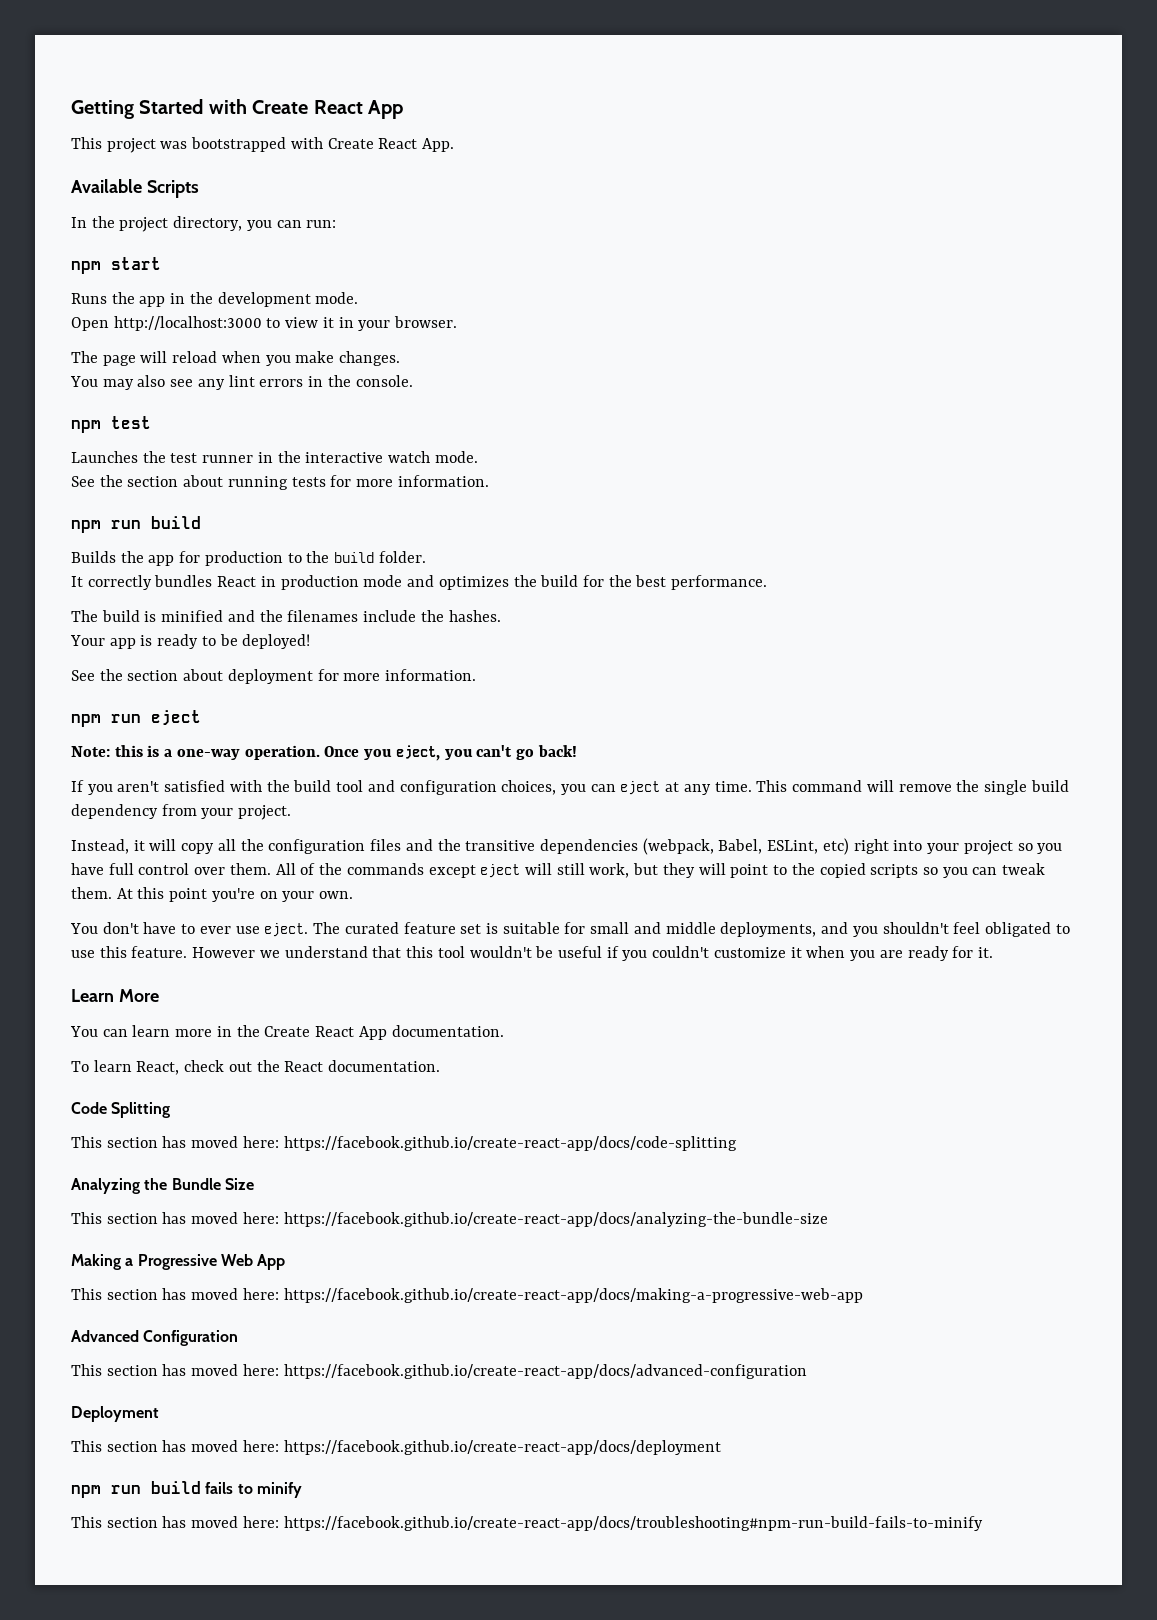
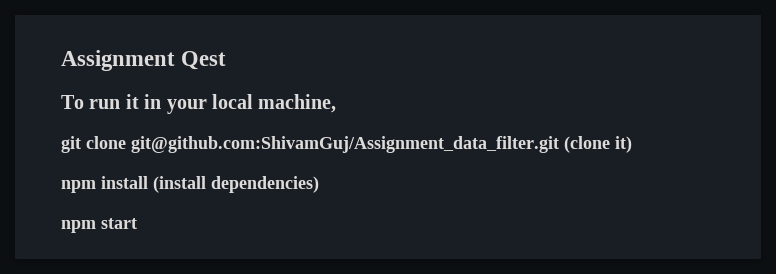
[71,99,403,119] [71,137,455,153] [71,179,199,198] [71,216,337,232] [71,257,161,274] [71,292,359,307] [71,316,458,331] [71,351,401,366] [70,375,413,390] [71,416,151,433] [71,451,478,463] [71,475,489,490] [71,516,201,533] [71,551,426,566] [71,575,768,590] [71,610,501,622] [70,634,311,649] [71,669,477,684] [71,710,201,727] [71,745,577,761] [71,780,1069,795] [71,804,292,820] [71,838,1063,855] [71,863,1046,878] [71,887,354,902] [70,922,1070,937] [71,946,993,961] [71,989,159,1002] [70,1025,504,1040] [71,1060,441,1075] [71,1102,171,1118] [71,1136,737,1151] [71,1178,254,1194] [71,1212,828,1227] [71,1254,286,1270] [71,1288,863,1303] [71,1330,239,1346] [71,1364,807,1379] [71,1406,159,1422] [71,1440,721,1455] [71,1481,302,1498] [71,1516,983,1531] Getting Started with Create React App // This project was bootstrapped with Create React App. // Available Scripts // In the project directory, you can run: // npm start // Runs the app in the development mode. // Open http://localhost:3000 to view it in your browser. // The page will reload when you make changes. // You may also see any lint errors in the console. // npm test // Launches the test runner in the interactive watch mode. // See the section about running tests for more information. // npm run build // Builds the app for production to the build folder. // It correctly bundles React in production mode and optimizes the build for the best performance. // The build is minified and the filenames include the hashes. // Your app is ready to be deployed! // See the section about deployment for more information. // npm run eject // Note: this is a one-way operation. Once you eject, you can't go back! // If you aren't satisfied with the build tool and configuration choices, you can eject at any time. This command will remove the single build dependency from your project. // Instead, it will copy all the configuration files and the transitive dependencies (webpack, Babel, ESLint, etc) right into your project so you have full control over them. All of the commands except eject will still work, but they will point to the copied scripts so you can tweak them. At this point you're on your own. // You don't have to ever use eject. The curated feature set is suitable for small and middle deployments, and you shouldn't feel obligated to use this feature. However we understand that this tool wouldn't be useful if you couldn't customize it when you are ready for it. // Learn More // You can learn more in the Create React App documentation. // To learn React, check out the React documentation. // Code Splitting // This section has moved here: https://facebook.github.io/create-react-app/docs/code-splitting // Analyzing the Bundle Size // This section has moved here: https://facebook.github.io/create-react-app/docs/analyzing-the-bundle-size // Making a Progressive Web App // This section has moved here: https://facebook.github.io/create-react-app/docs/making-a-progressive-web-app // Advanced Configuration // This section has moved here: https://facebook.github.io/create-react-app/docs/advanced-configuration // Deployment // This section has moved here: https://facebook.github.io/create-react-app/docs/deployment // npm run build fails to minify // This section has moved here: https://facebook.github.io/create-react-app/docs/troubleshooting#npm-run-build-fails-to-minify -> [61,50,227,71] [61,94,337,114] [61,136,632,153] [61,176,319,193] [61,218,137,233] Assignment Qest // To run it in your local machine, // git clone git@github.com:ShivamGuj/Assignment_data_filter.git (clone it) // npm install (install dependencies) // npm start

